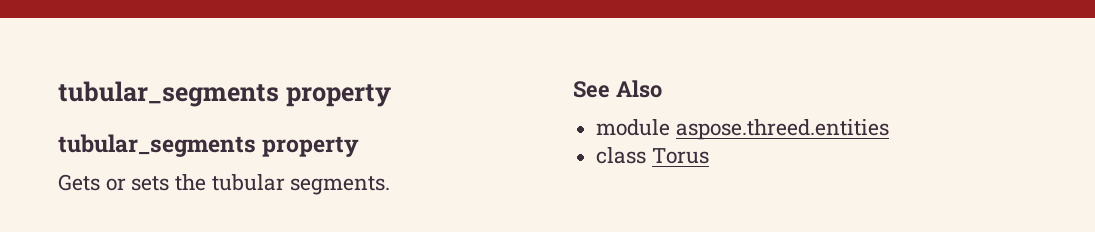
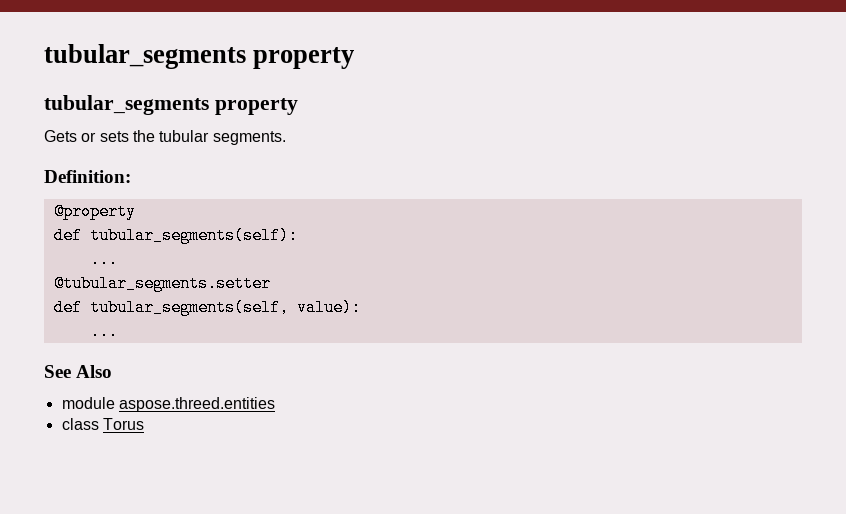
(391, 185) none -> [44,170,131,183] [53,203,136,220] [53,227,298,244] [89,251,118,268] [53,275,271,292] [53,299,361,316] [89,323,118,340] // Definition: // @property // def tubular_segments(self): // ... // @tubular_segments.setter // def tubular_segments(self, value): // ...

